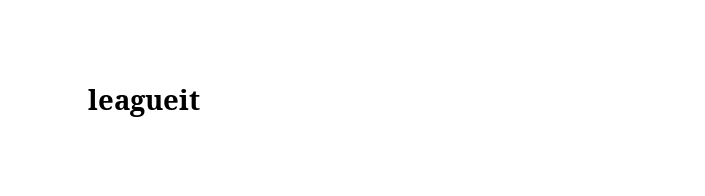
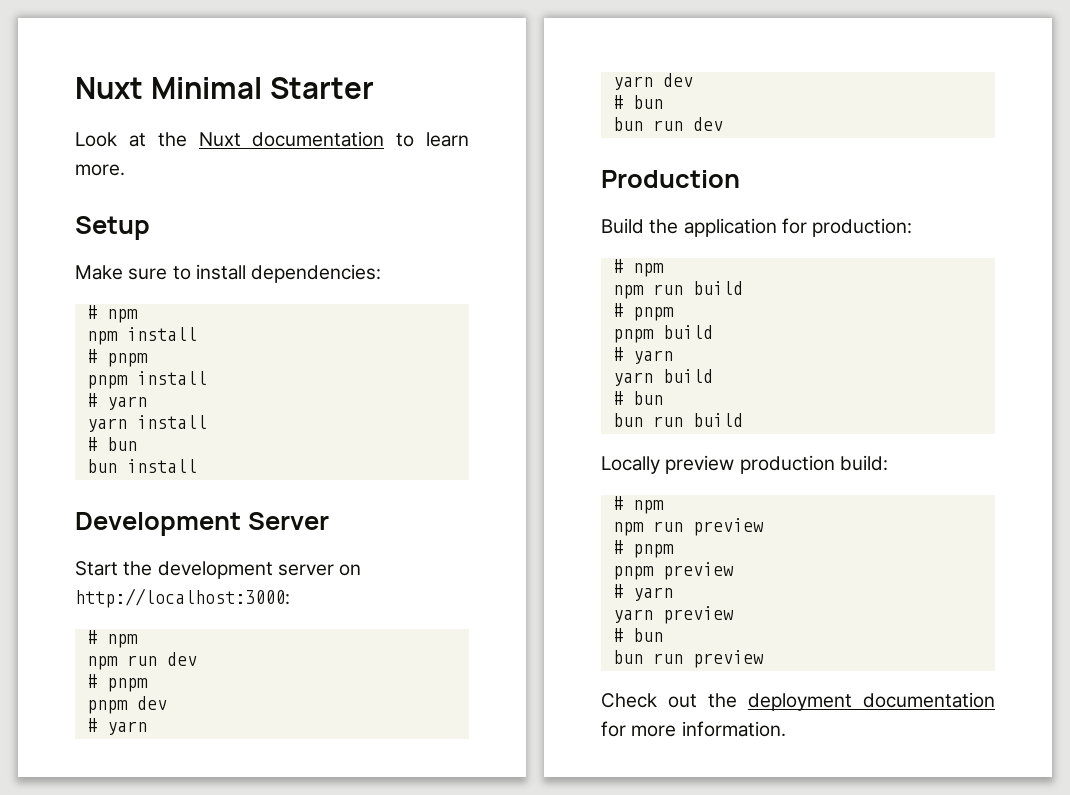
[88,89,200,117] leagueit -> [75,77,374,99] [75,131,469,147] [75,164,125,176] [75,216,150,240] [75,264,382,283] [86,305,138,323] [86,327,197,345] [86,349,148,367] [86,371,207,389] [86,393,147,410] [86,415,207,432] [86,437,137,451] [86,459,197,473] [75,512,329,536] [75,561,362,579] [75,588,290,608] [86,630,138,648] [86,652,197,670] [86,674,148,692] [86,696,167,714] [86,718,147,735] [612,73,693,90] [612,95,663,109] [612,117,723,131] [601,170,740,188] [601,218,913,237] [612,259,664,277] [612,281,743,299] [612,303,674,321] [612,325,713,343] [612,347,673,364] [612,369,713,386] [612,391,663,405] [612,413,743,427] [601,455,888,474] [612,496,664,514] [612,518,764,536] [612,540,674,558] [612,562,734,580] [612,584,673,601] [612,606,734,624] [612,628,663,642] [612,650,764,668] [601,692,995,711] [601,721,786,737] Nuxt Minimal Starter // Look at the Nuxt documentation to learn more. // Setup // Make sure to install dependencies: // # npm // npm install // # pnpm // pnpm install // # yarn // yarn install // # bun // bun install // Development Server // Start the development server on http://localhost:3000: // # npm // npm run dev // # pnpm // pnpm dev // # yarn // yarn dev // # bun // bun run dev // Production // Build the application for production: // # npm // npm run build // # pnpm // pnpm build // # yarn // yarn build // # bun // bun run build // Locally preview production build: // # npm // npm run preview // # pnpm // pnpm preview // # yarn // yarn preview // # bun // bun run preview // Check out the deployment documentation for more information.

